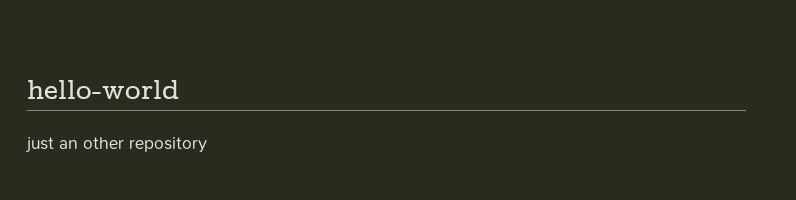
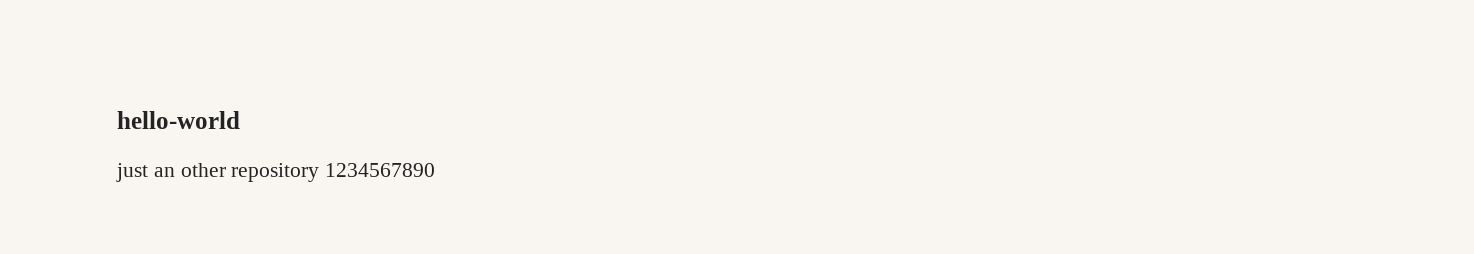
(207, 145) none -> [325,163,436,177] 1234567890

